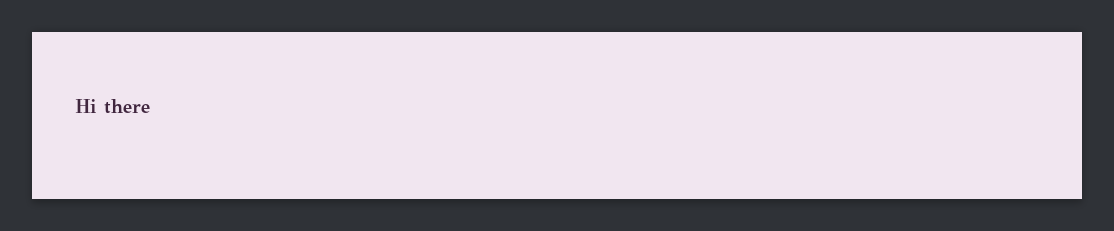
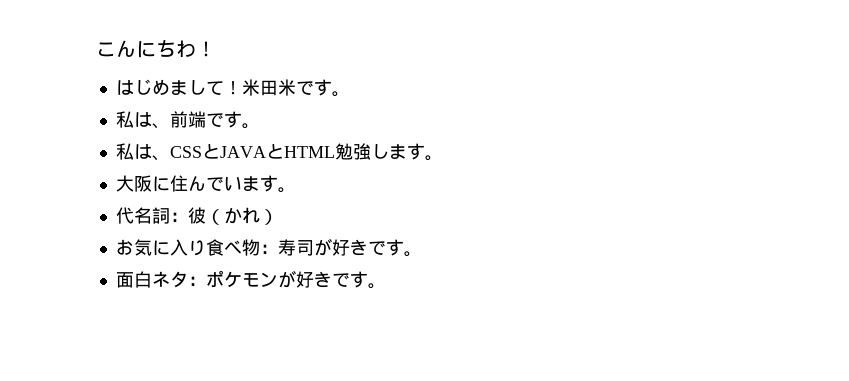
[75,99,150,114] Hi there -> [96,39,216,58] [115,79,350,97] [115,111,260,129] [115,143,443,161] [115,175,296,193] [115,207,278,225] [115,238,422,257] [115,270,386,289] こんにちわ！ // はじめまして！米田米です。 // 私は、前端です。 // 私は、CSSとJAVAとHTML勉強します。 // 大阪に住んでいます。 // 代名詞：彼（かれ） // お気に入り食べ物：寿司が好きです。 // 面白ネタ：ポケモンが好きです。

